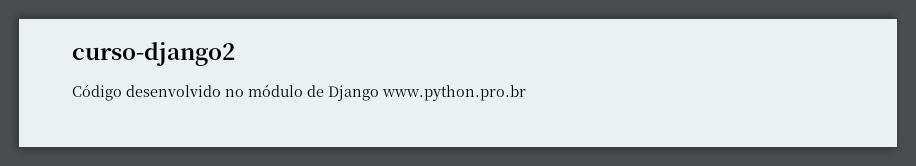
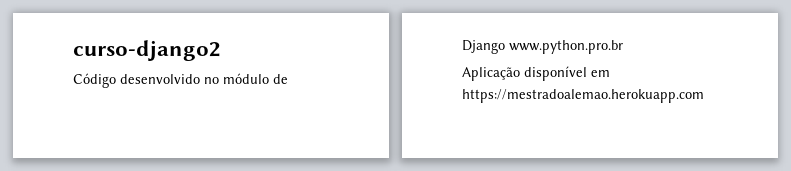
(526, 93) none -> [462,66,610,81] [462,89,704,103] // Aplicação disponível em https://mestradoalemao.herokuapp.com

